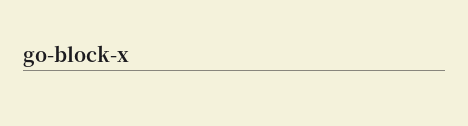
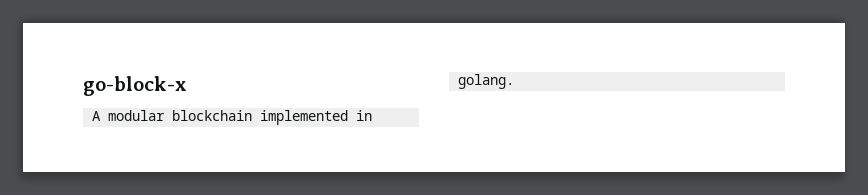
(129, 56) none -> [91,110,372,125] [457,74,514,89] // A modular blockchain implemented in golang.

